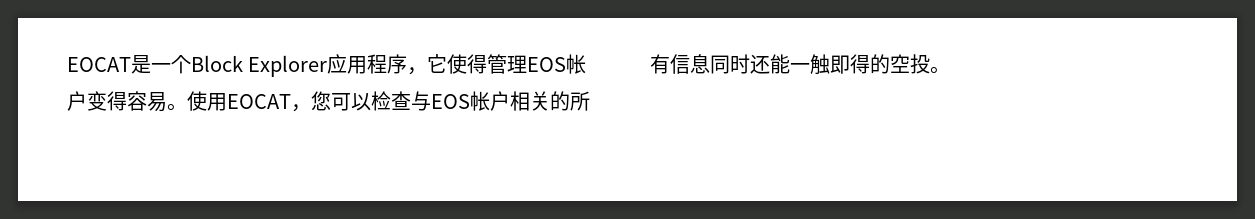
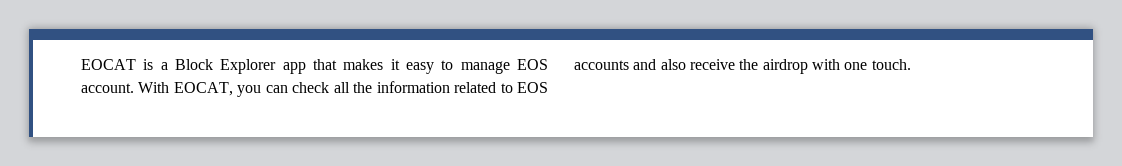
[67,54,587,77] [67,91,590,112] [650,54,950,75] EOCAT是一个Block Explorer应用程序，它使得管理EOS帐户变得容易。使用EOCAT，您可以检查与EOS帐户相关的所有信息同时还能一触即得的空投。 -> [81,59,548,74] [81,81,548,97] [574,59,911,74] EOCAT is a Block Explorer app that makes it easy to manage EOS account. With EOCAT, you can check all the information related to EOS accounts and also receive the airdrop with one touch.

